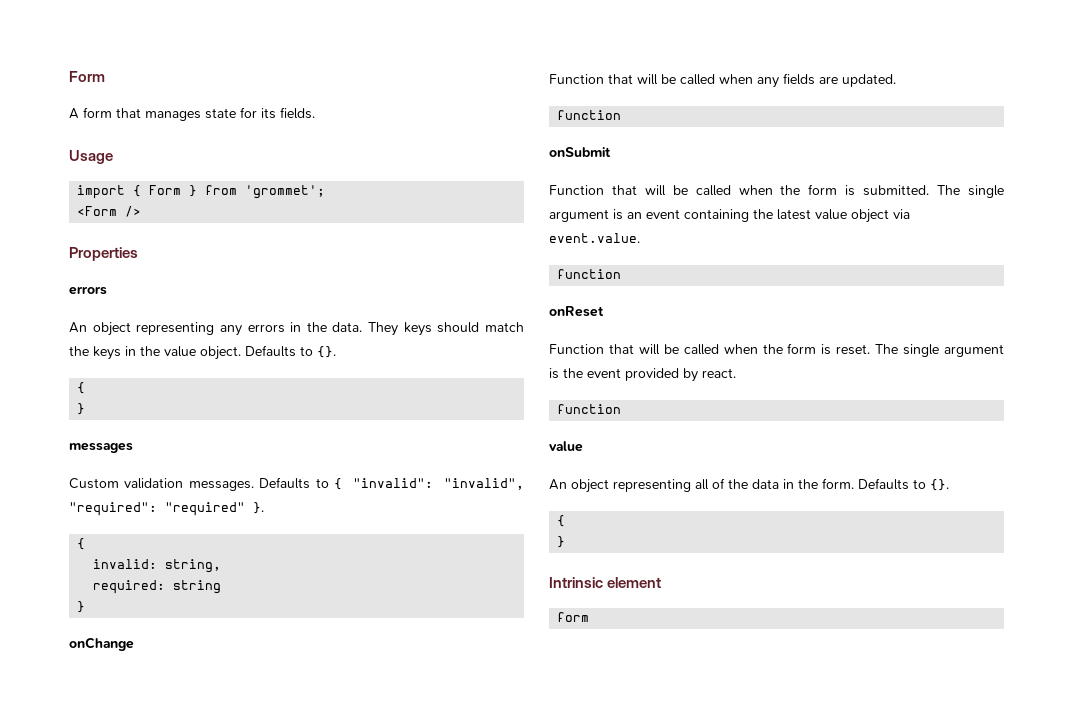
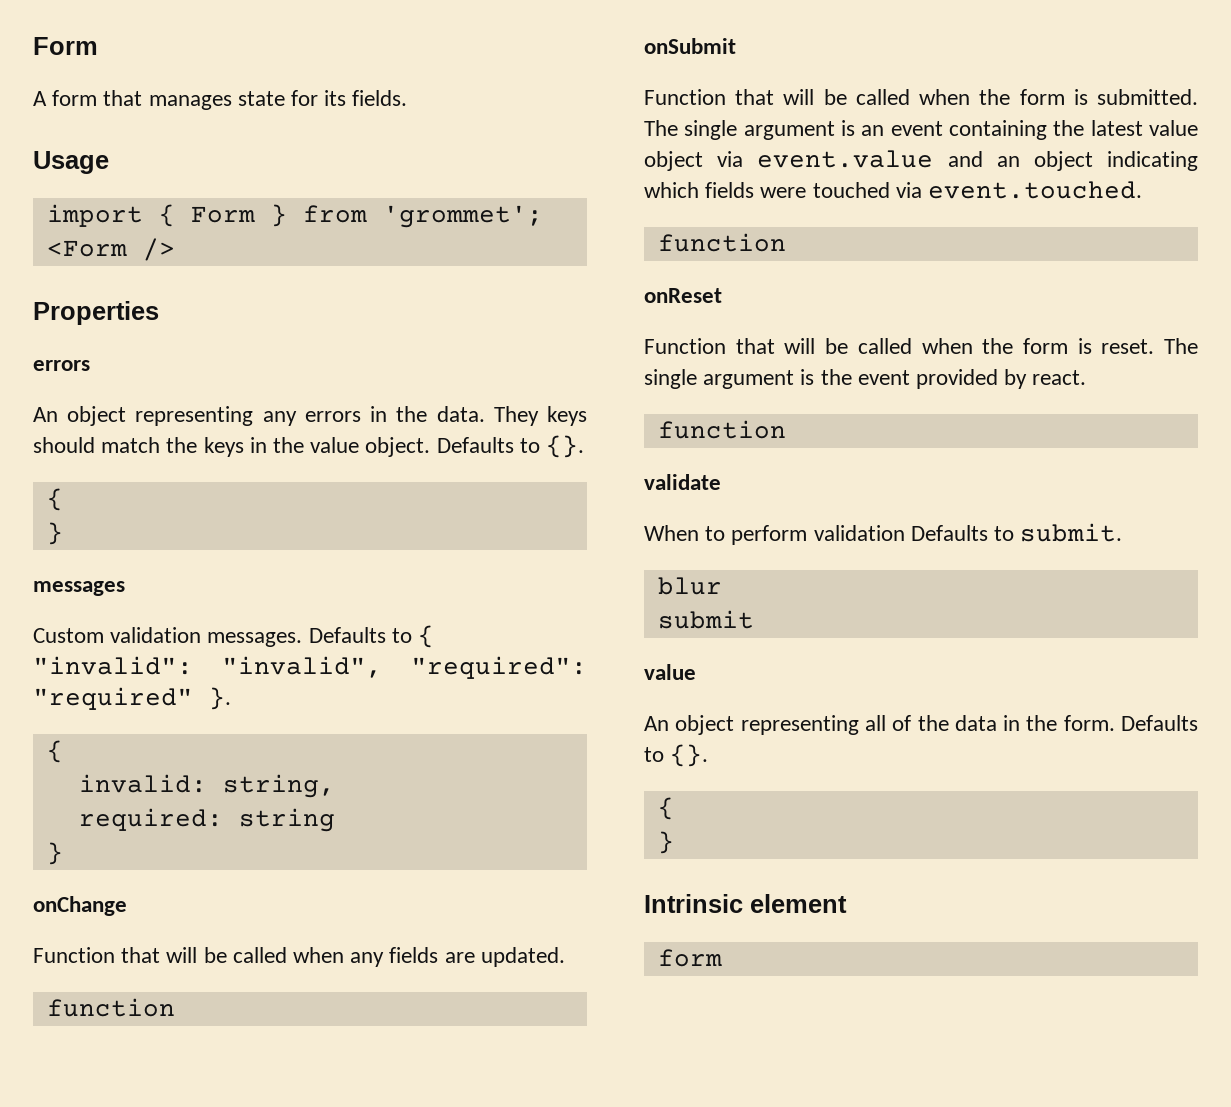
[549,233,640,243] event.value. -> [757,150,1198,171] [644,181,1143,199] event.value and an object indicating which fields were touched via event.touched.
(622, 409) none -> [644,474,721,490] [644,523,1123,545] [657,577,722,595] [657,610,754,629] // validate // When to perform validation Defaults to submit. // blur // submit

